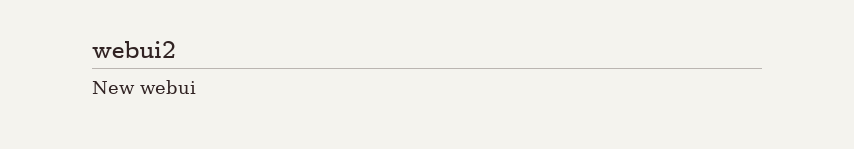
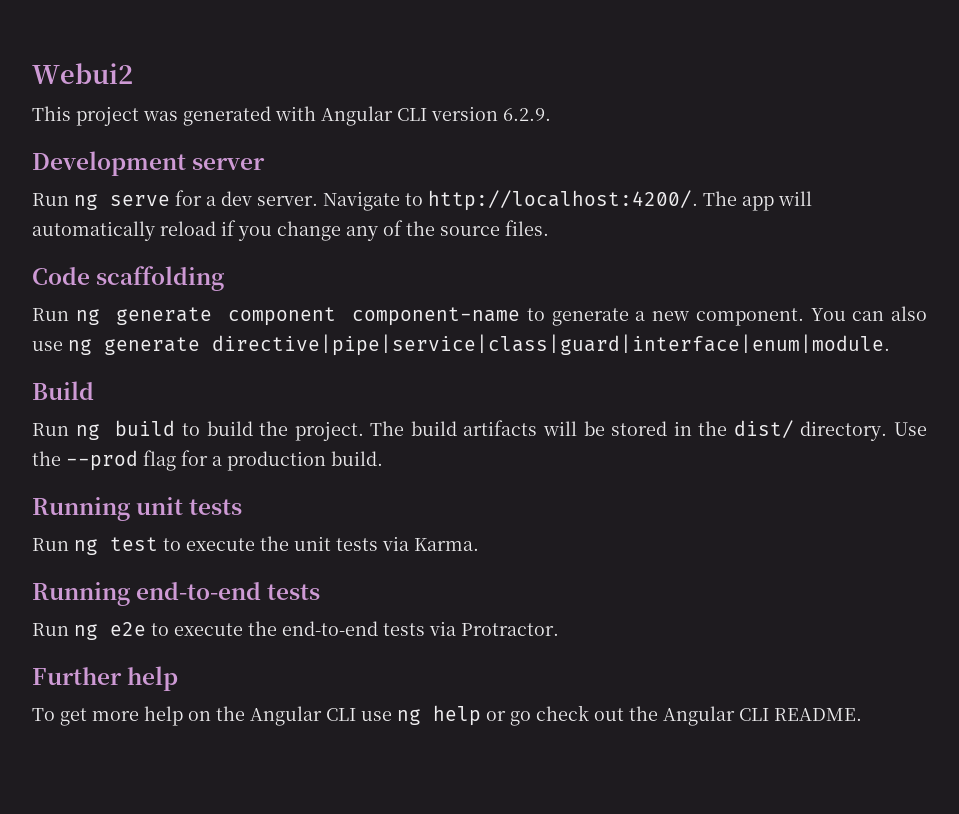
[92,41,176,58] [92,80,196,94] webui2 // New webui -> [32,63,133,84] [32,106,551,126] [32,151,266,176] [32,190,812,211] [32,220,549,241] [32,266,225,291] [32,306,928,326] [32,334,890,356] [32,381,94,400] [32,420,928,441] [32,450,383,471] [32,497,243,521] [32,536,479,555] [32,582,321,606] [32,621,559,640] [32,666,179,691] [32,705,862,726] Webui2 // This project was generated with Angular CLI version 6.2.9. // Development server // Run ng serve for a dev server. Navigate to http://localhost:4200/. The app will automatically reload if you change any of the source files. // Code scaffolding // Run ng generate component component-name to generate a new component. You can also use ng generate directive|pipe|service|class|guard|interface|enum|module. // Build // Run ng build to build the project. The build artifacts will be stored in the dist/ directory. Use the --prod flag for a production build. // Running unit tests // Run ng test to execute the unit tests via Karma. // Running end-to-end tests // Run ng e2e to execute the end-to-end tests via Protractor. // Further help // To get more help on the Angular CLI use ng help or go check out the Angular CLI README.

